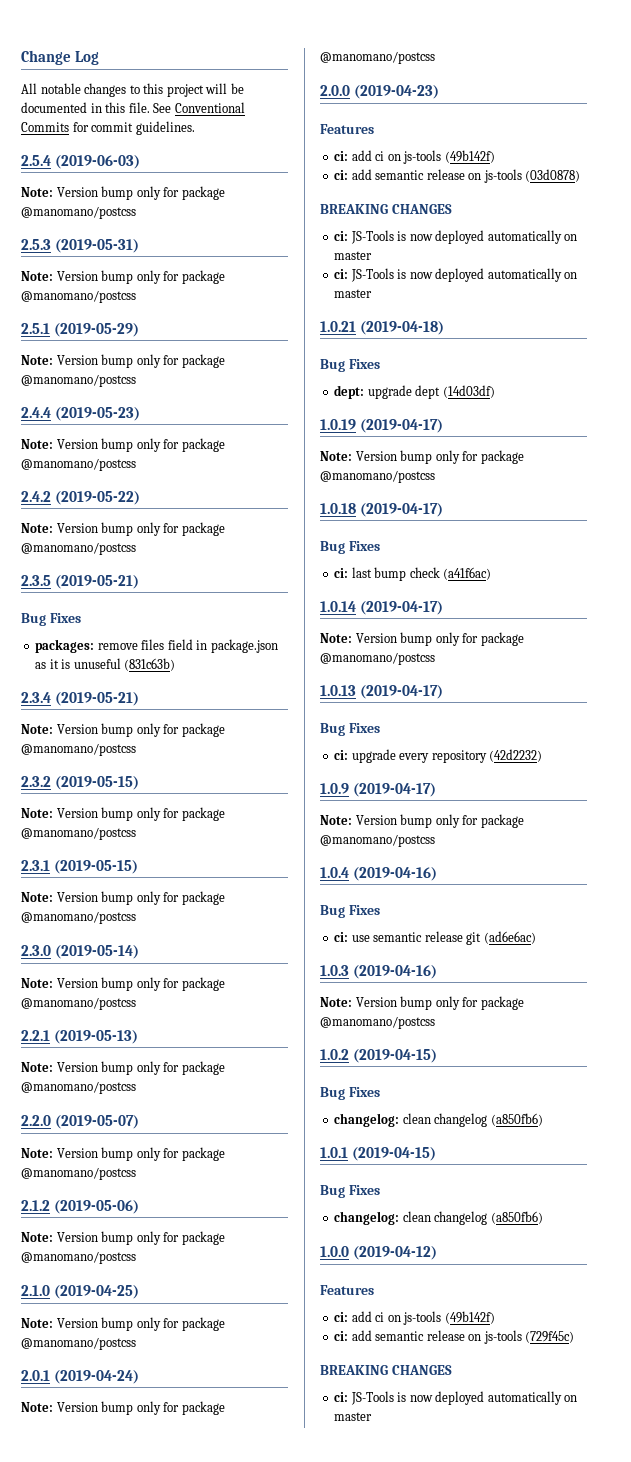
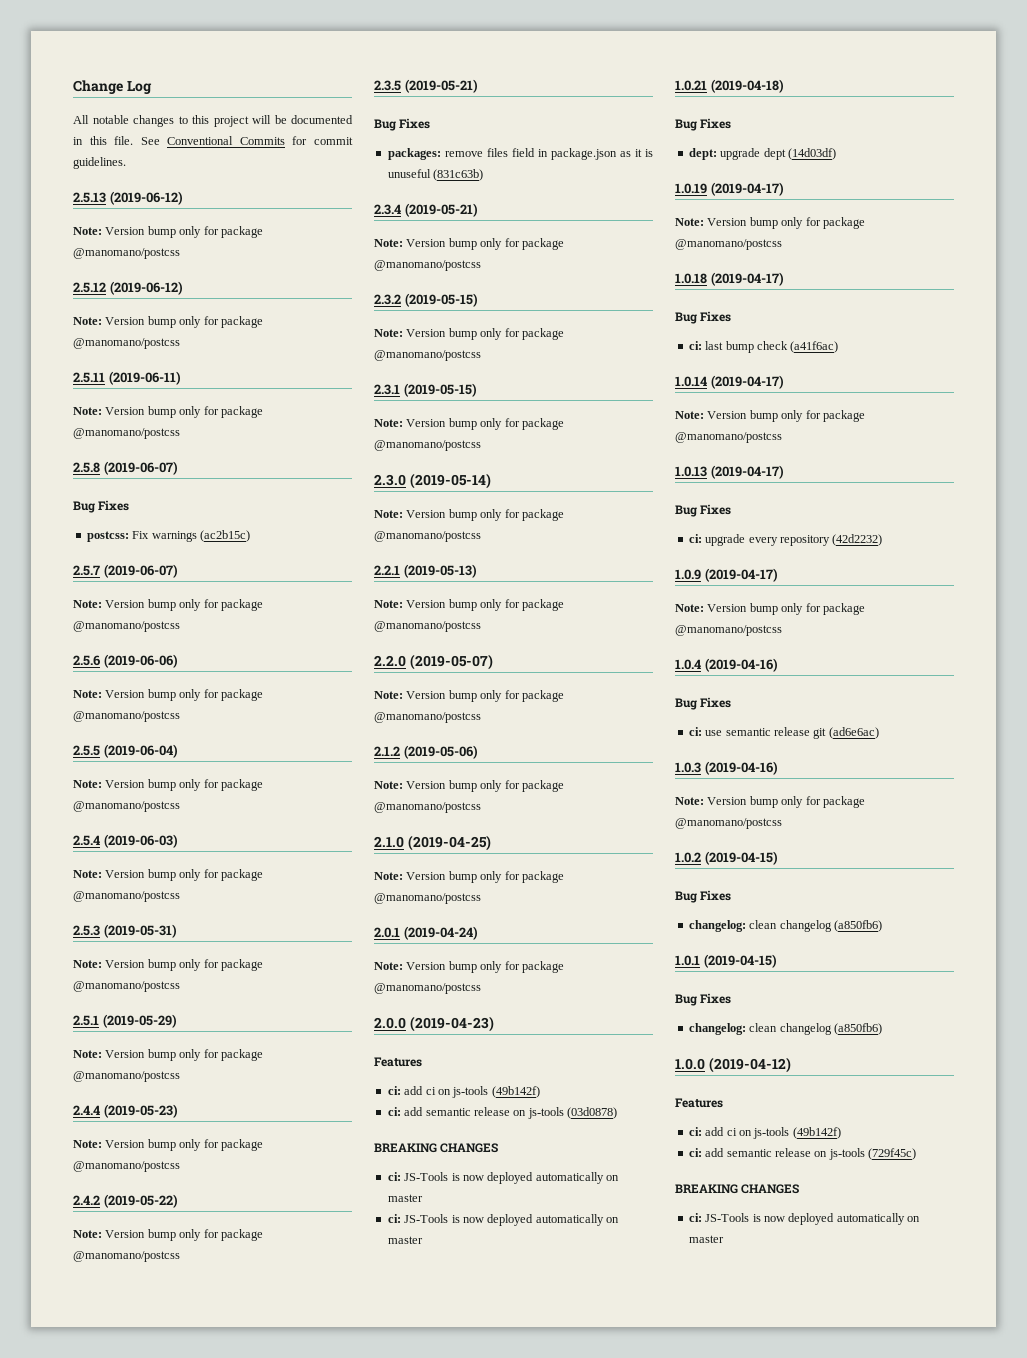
(195, 128) none -> [73,191,183,205] [73,226,263,238] [73,248,180,259] [73,281,183,295] [73,316,263,328] [73,338,180,349] [73,371,181,385] [73,406,263,418] [73,428,180,439] [73,461,178,475] [73,500,130,513] [86,530,250,542] [73,564,178,578] [73,599,263,611] [73,621,180,632] [73,654,178,668] [73,689,263,701] [73,711,180,722] [73,744,178,758] [73,779,263,791] [73,801,180,812] // 2.5.13 (2019-06-12) // Note: Version bump only for package @manomano/postcss // 2.5.12 (2019-06-12) // Note: Version bump only for package @manomano/postcss // 2.5.11 (2019-06-11) // Note: Version bump only for package @manomano/postcss // 2.5.8 (2019-06-07) // Bug Fixes // postcss: Fix warnings (ac2b15c) // 2.5.7 (2019-06-07) // Note: Version bump only for package @manomano/postcss // 2.5.6 (2019-06-06) // Note: Version bump only for package @manomano/postcss // 2.5.5 (2019-06-04) // Note: Version bump only for package @manomano/postcss

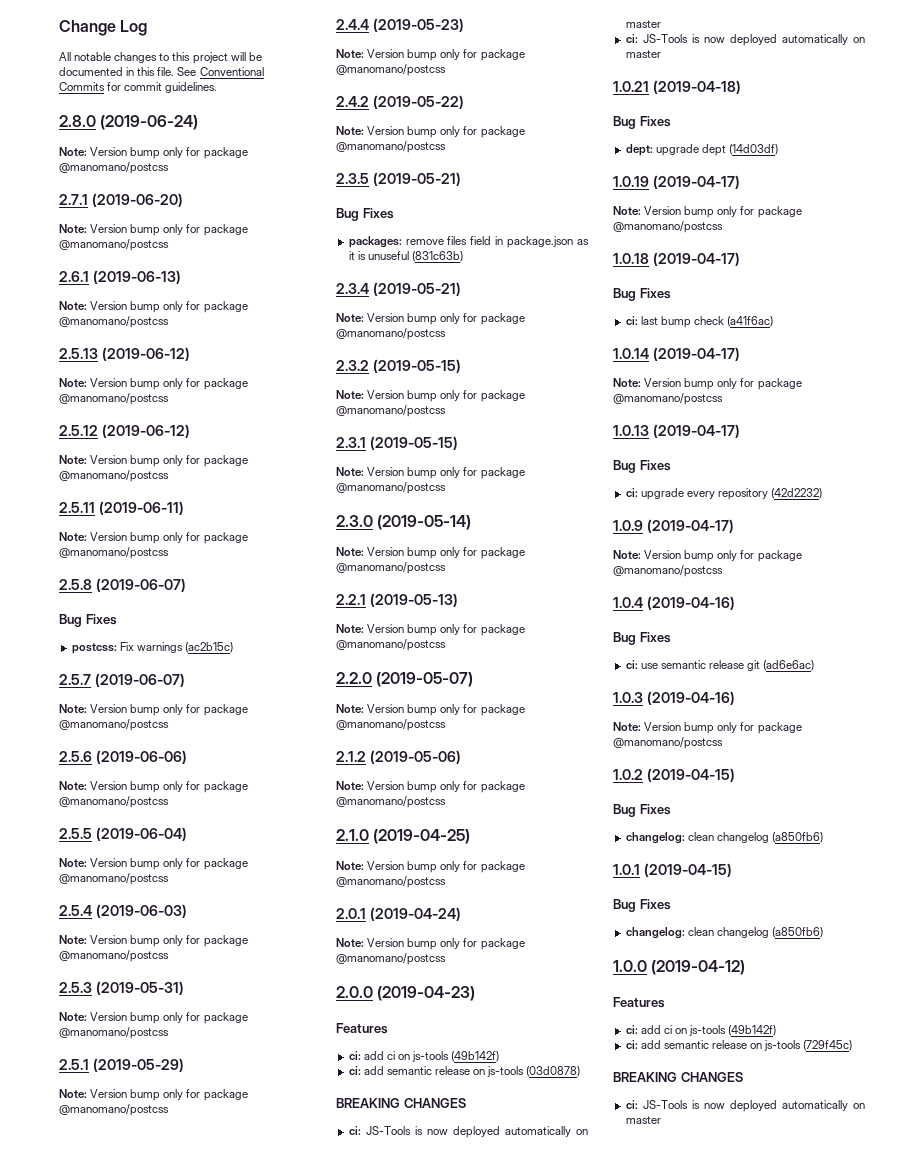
(126, 163) none -> [59,115,199,130] [59,147,248,159] [59,162,169,174] [59,193,183,207] [59,224,248,236] [59,239,169,251] [59,270,181,284] [59,301,248,313] [59,316,169,328] // 2.8.0 (2019-06-24) // Note: Version bump only for package @manomano/postcss // 2.7.1 (2019-06-20) // Note: Version bump only for package @manomano/postcss // 2.6.1 (2019-06-13) // Note: Version bump only for package @manomano/postcss

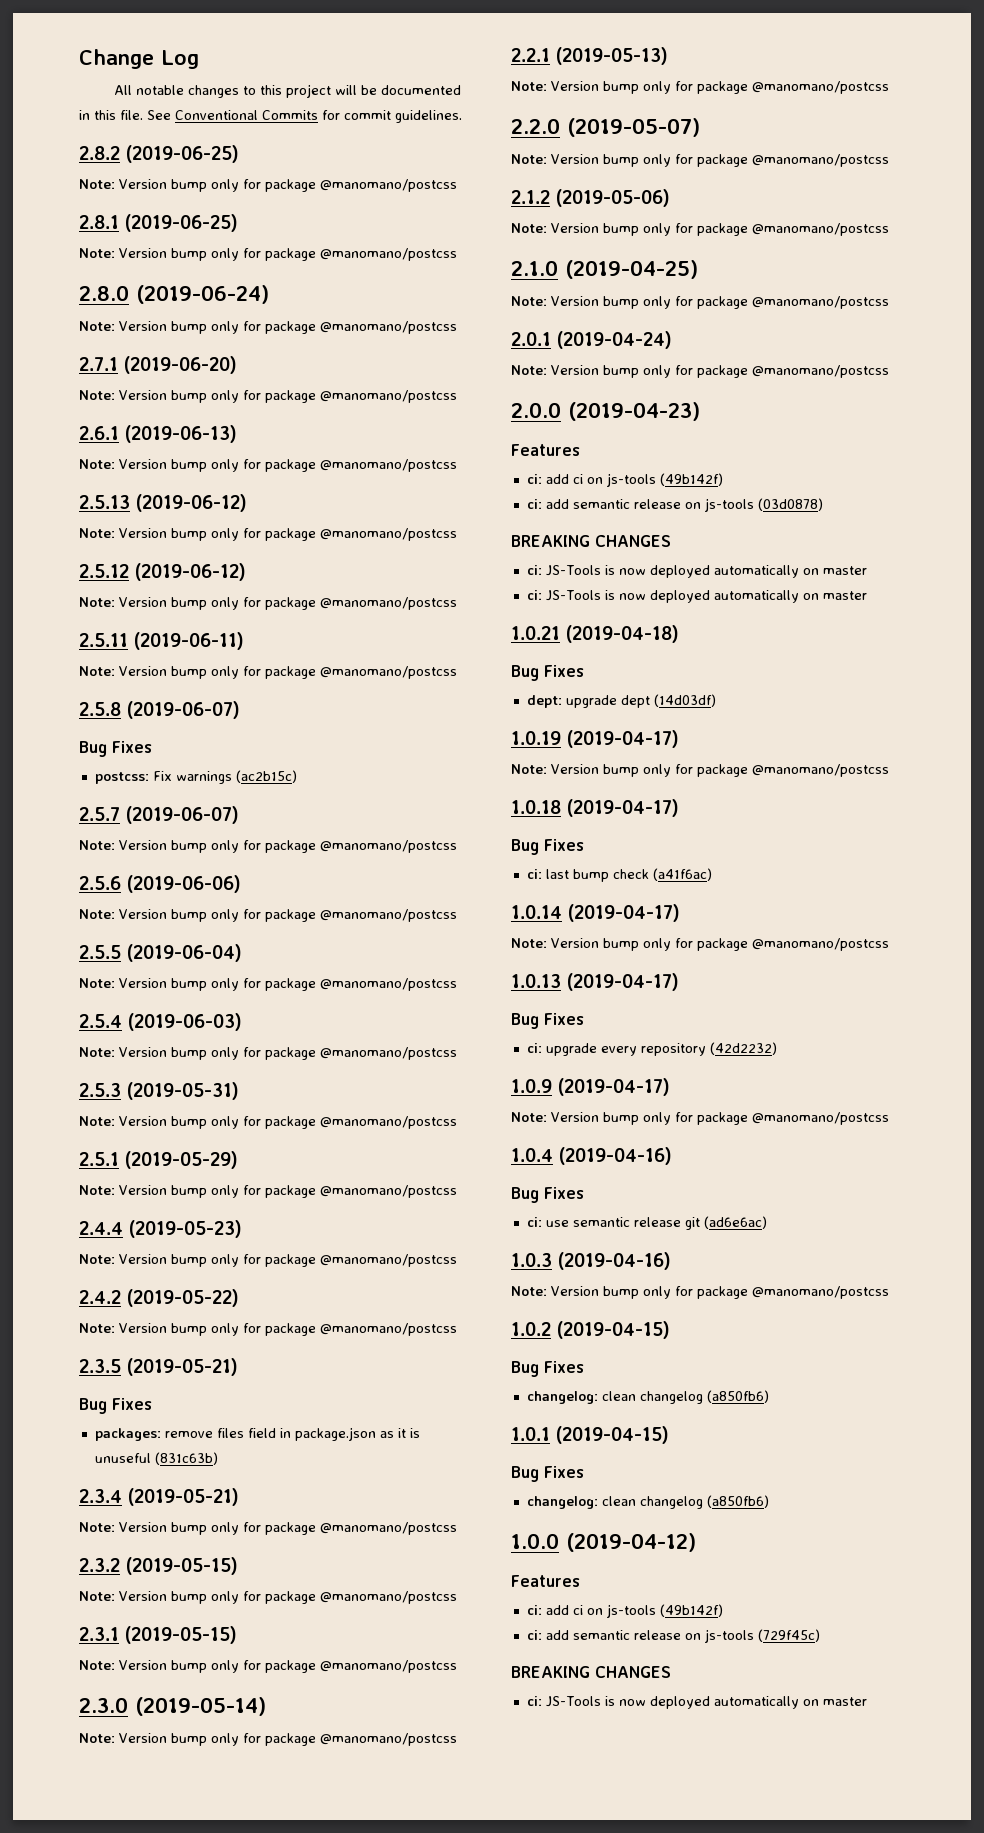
(218, 87) none -> [79,145,239,163] [79,179,457,192] [79,214,238,232] [79,248,457,261] // 2.8.2 (2019-06-25) // Note: Version bump only for package @manomano/postcss // 2.8.1 (2019-06-25) // Note: Version bump only for package @manomano/postcss

